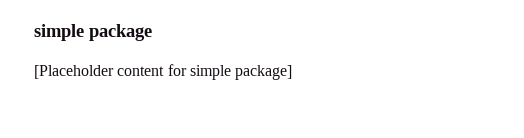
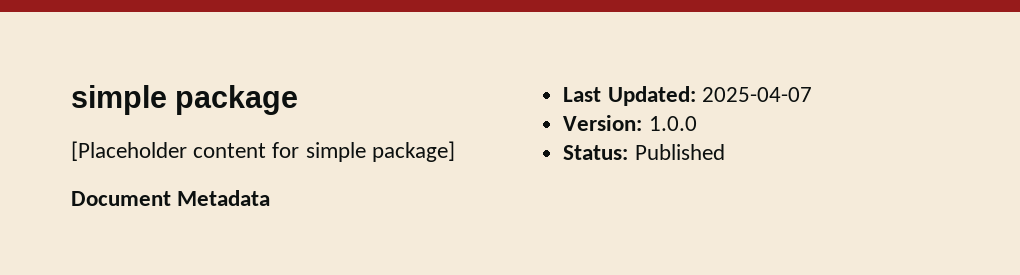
(293, 72) none -> [71,190,271,206] [563,86,812,106] [563,115,697,131] [563,144,725,160] // Document Metadata // Last Updated: 2025-04-07 // Version: 1.0.0 // Status: Published

